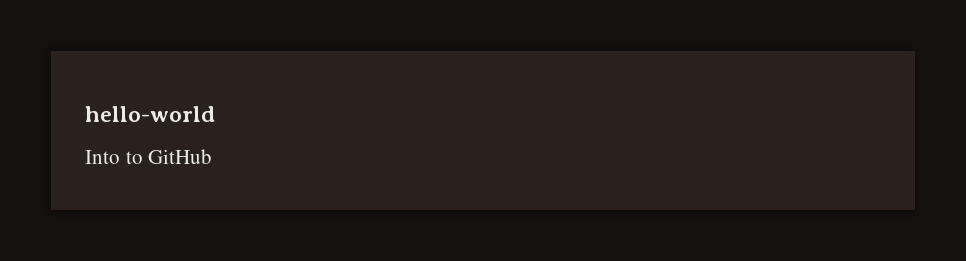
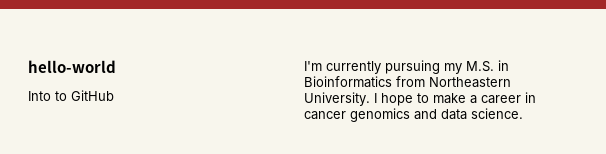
(213, 156) none -> [304,60,509,74] [304,76,511,88] [304,92,536,106] [304,108,523,122] // I'm currently pursuing my M.S. in Bioinformatics from Northeastern University. I hope to make a career in cancer genomics and data science.

